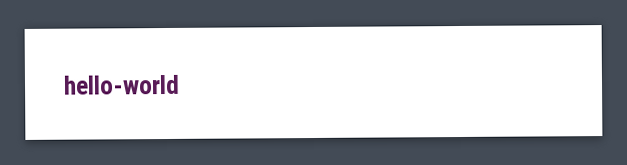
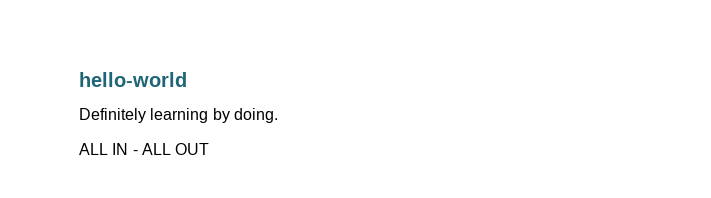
(180, 84) none -> [79,108,278,123] [79,143,210,155] // Definitely learning by doing. // ALL IN - ALL OUT

